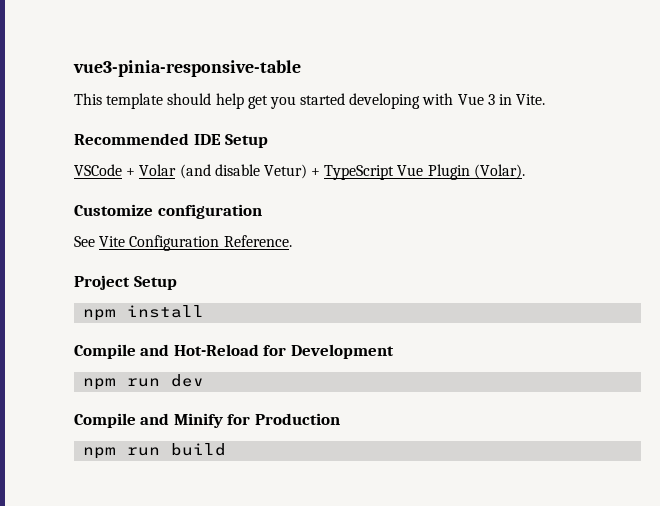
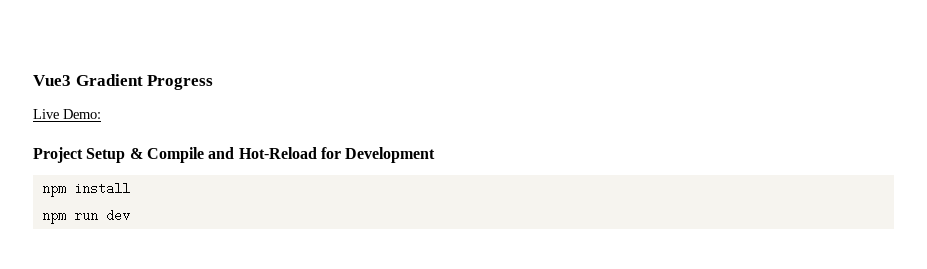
[73,60,301,77] [74,93,546,109] [74,133,269,148] [74,164,525,180] [74,204,262,219] [74,235,292,251] vue3-pinia-responsive-table // This template should help get you started developing with Vue 3 in Vite. // Recommended IDE Setup // VSCode + Volar (and disable Vetur) + TypeScript Vue Plugin (Volar). // Customize configuration // See Vite Configuration Reference. -> [33,74,214,90] [33,109,101,119] Vue3 Gradient Progress // Live Demo:
[83,305,205,321] // npm install // -> [129,148,143,159] &
[127,374,205,387] [74,413,340,428] [83,443,227,459] run dev // Compile and Minify for Production // npm run build -> [73,182,130,195] [41,209,130,224] install // npm run dev

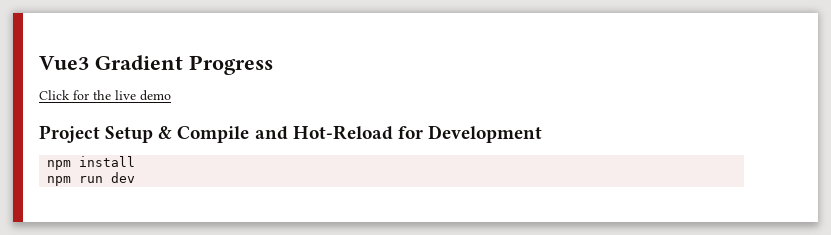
[33,109,101,119] Live Demo: -> [39,90,171,101] Click for the live demo

